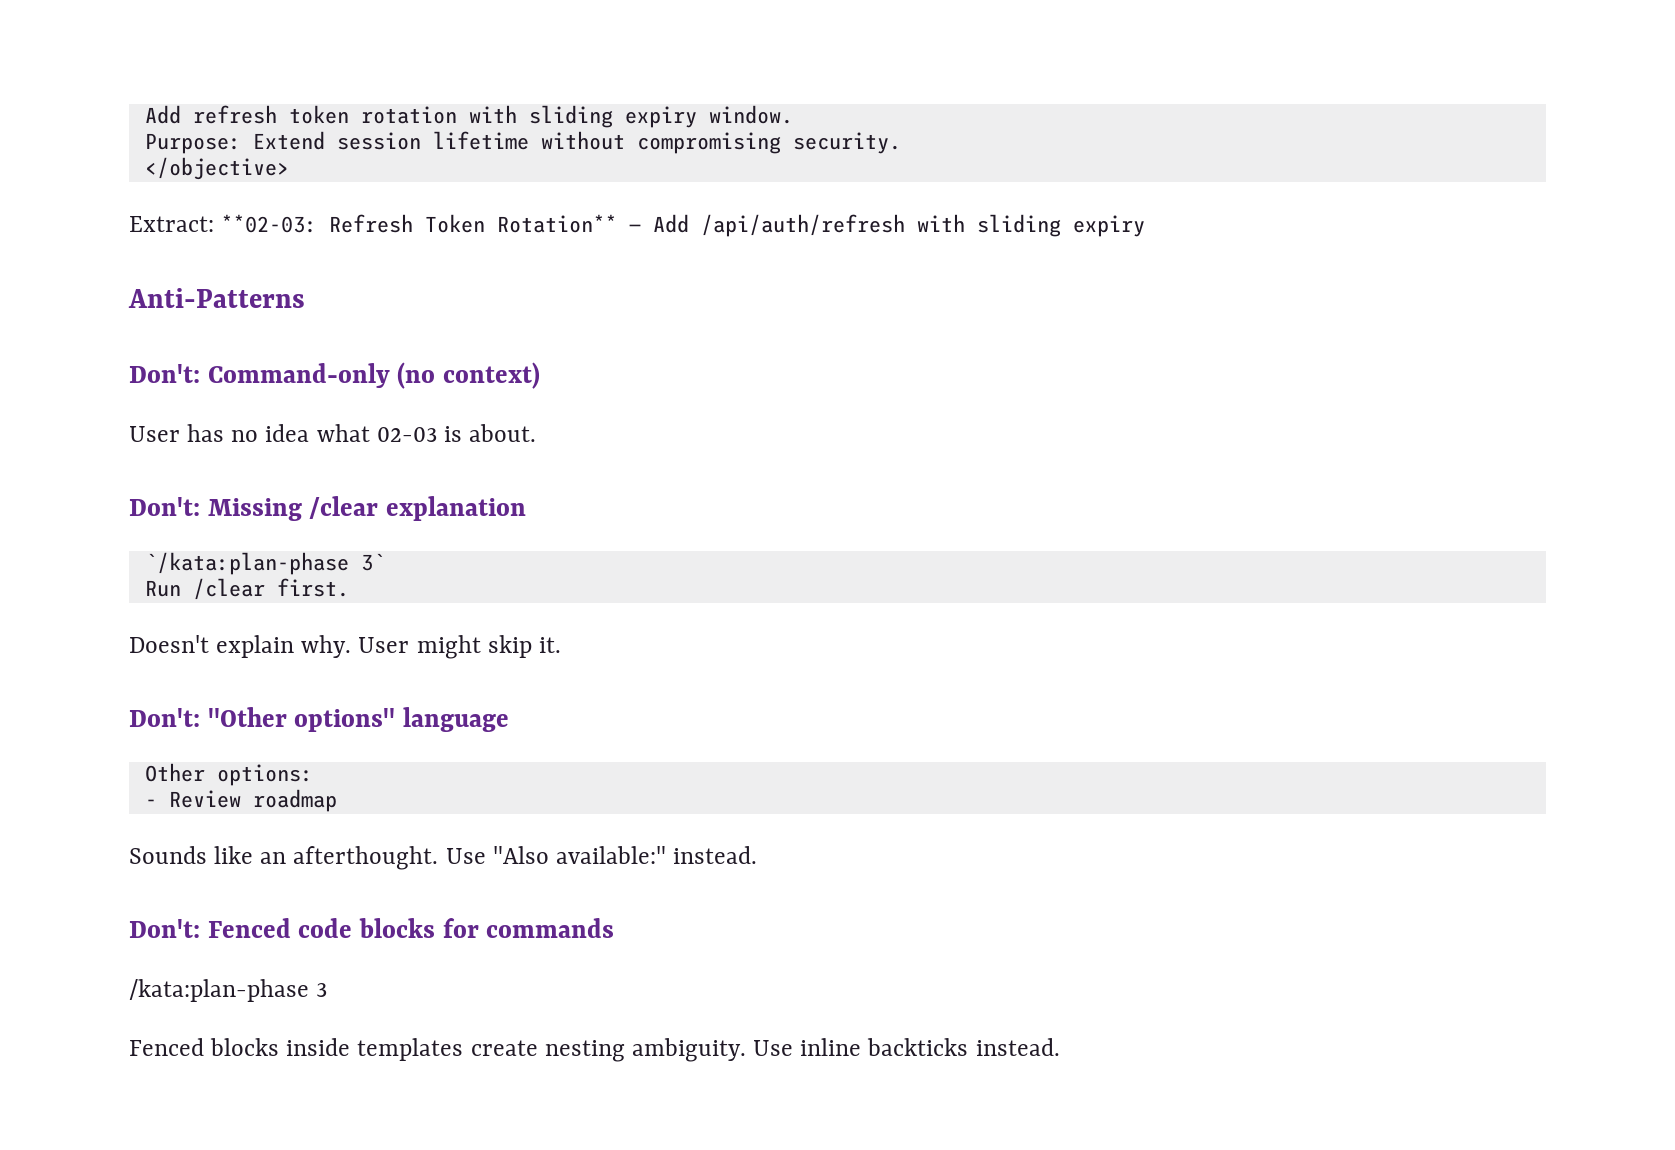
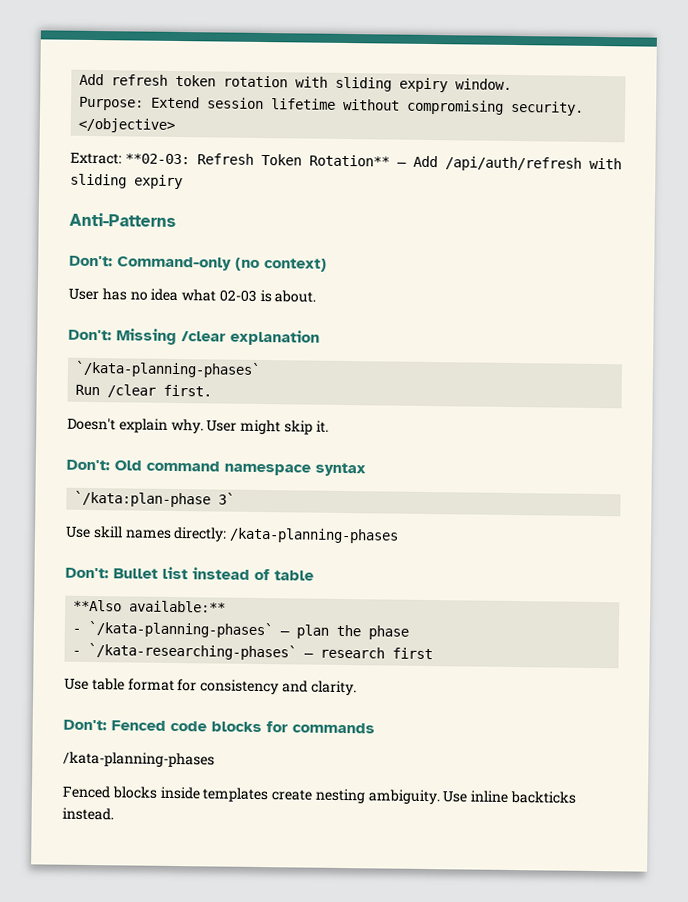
[144,552,385,575] `/kata:plan-phase 3` -> [75,360,262,379] `/kata-planning-phases`
[207,707,510,732] [144,763,313,786] [144,789,337,812] [129,846,758,870] "Other options" language // Other options: // - Review roadmap // Sounds like an afterthought. Use "Also available:" instead. -> [114,460,366,477] [74,490,236,508] [65,526,400,544] [65,566,314,581] [73,599,227,613] [72,620,410,640] [72,642,434,661] [64,678,357,696] Old command namespace syntax // `/kata:plan-phase 3` // Use skill names directly: /kata-planning-phases // Don't: Bullet list instead of table // **Also available:** // - `/kata-planning-phases` — plan the phase // - `/kata-researching-phases` — research first // Use table format for consistency and clarity.
[129,979,328,1002] /kata:plan-phase 3 -> [63,751,215,768] /kata-planning-phases

